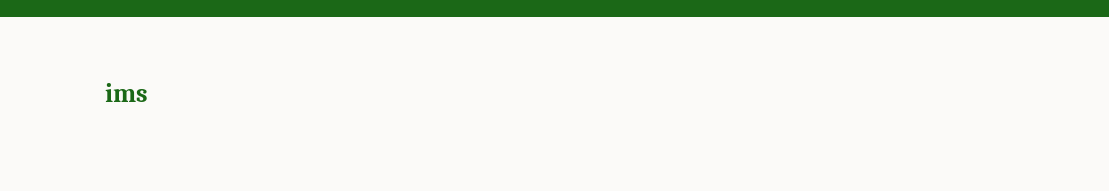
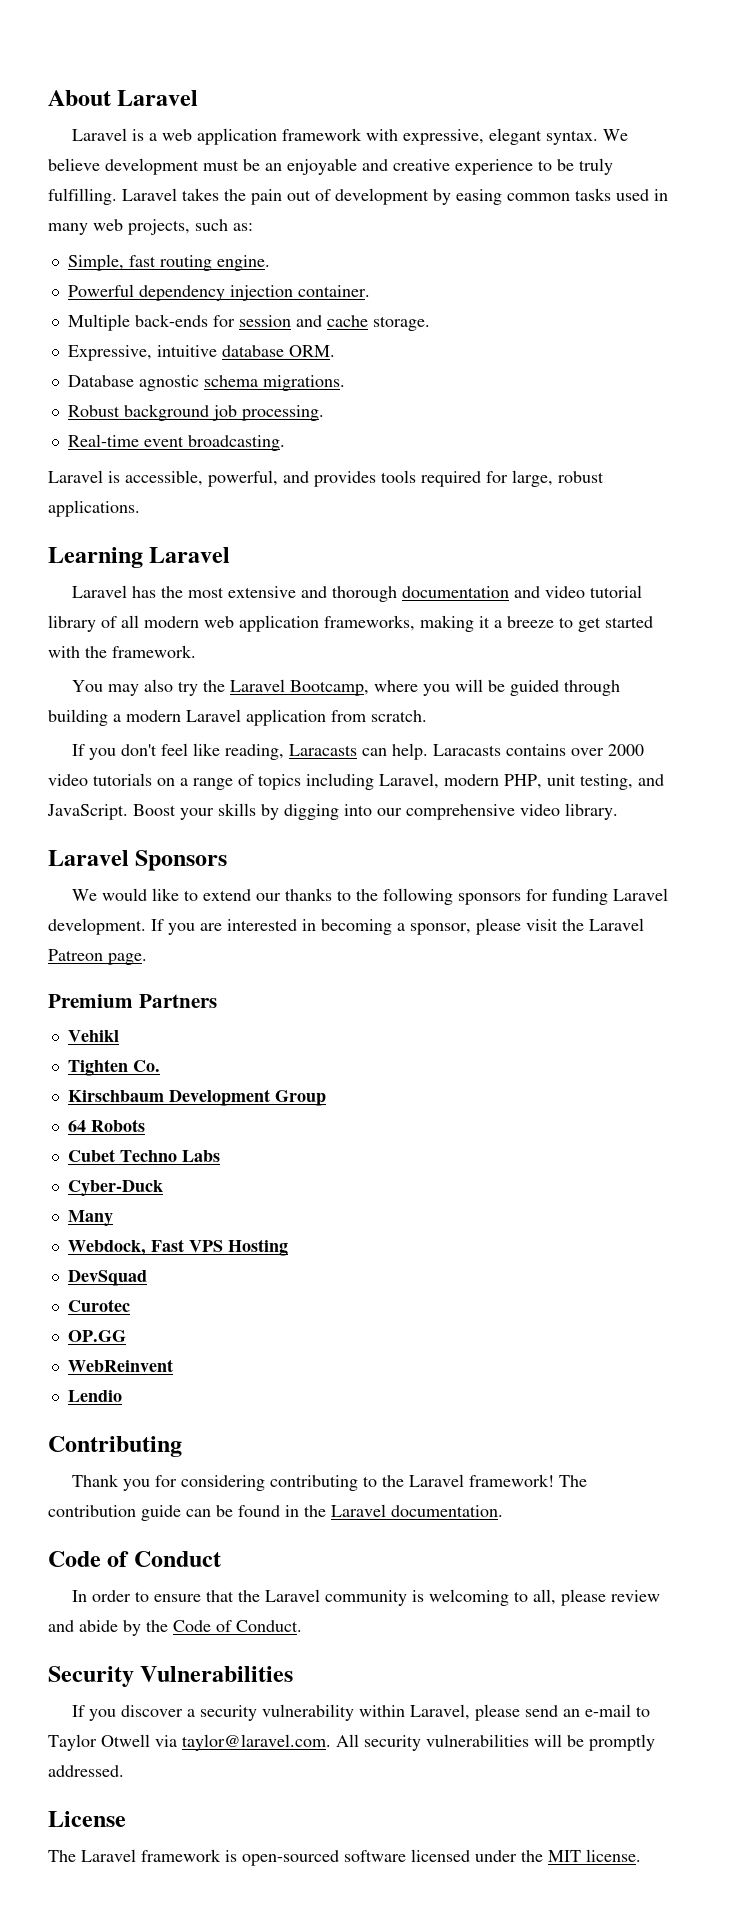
[105,83,148,102] ims -> [48,90,199,106] [71,128,628,145] [48,158,613,175] [48,188,668,205] [48,219,253,235] [67,254,270,271] [67,284,370,301] [67,314,430,331] [67,345,335,361] [67,375,345,391] [67,404,324,421] [67,434,285,451] [48,470,604,487] [48,500,140,517] [48,547,231,568] [71,585,642,602] [48,615,653,632] [48,645,196,658] [71,679,620,696] [48,709,427,726] [71,743,644,760] [48,773,664,790] [47,803,618,820] [48,850,228,871] [71,888,668,905] [48,918,644,935] [48,949,147,965] [48,994,217,1008] [67,1030,119,1042] [67,1059,160,1076] [67,1089,326,1106] [67,1119,145,1132] [67,1149,220,1162] [67,1180,163,1196] [67,1210,113,1226] [67,1239,288,1256] [67,1270,147,1286] [67,1299,130,1312] [67,1330,126,1342] [67,1359,173,1372] [67,1390,122,1402] [48,1436,182,1457] [71,1474,587,1491] [48,1504,503,1521] [48,1551,221,1567] [71,1589,660,1606] [48,1620,302,1636] [48,1666,294,1687] [71,1704,650,1721] [48,1734,655,1751] [48,1765,124,1777] [48,1811,126,1827] [48,1849,641,1866] About Laravel // Laravel is a web application framework with expressive, elegant syntax. We believe development must be an enjoyable and creative experience to be truly fulfilling. Laravel takes the pain out of development by easing common tasks used in many web projects, such as: // Simple, fast routing engine. // Powerful dependency injection container. // Multiple back-ends for session and cache storage. // Expressive, intuitive database ORM. // Database agnostic schema migrations. // Robust background job processing. // Real-time event broadcasting. // Laravel is accessible, powerful, and provides tools required for large, robust applications. // Learning Laravel // Laravel has the most extensive and thorough documentation and video tutorial library of all modern web application frameworks, making it a breeze to get started with the framework. // You may also try the Laravel Bootcamp, where you will be guided through building a modern Laravel application from scratch. // If you don't feel like reading, Laracasts can help. Laracasts contains over 2000 video tutorials on a range of topics including Laravel, modern PHP, unit testing, and JavaScript. Boost your skills by digging into our comprehensive video library. // Laravel Sponsors // We would like to extend our thanks to the following sponsors for funding Laravel development. If you are interested in becoming a sponsor, please visit the Laravel Patreon page. // Premium Partners // Vehikl // Tighten Co. // Kirschbaum Development Group // 64 Robots // Cubet Techno Labs // Cyber-Duck // Many // Webdock, Fast VPS Hosting // DevSquad // Curotec // OP.GG // WebReinvent // Lendio // Contributing // Thank you for considering contributing to the Laravel framework! The contribution guide can be found in the Laravel documentation. // Code of Conduct // In order to ensure that the Laravel community is welcoming to all, please review and abide by the Code of Conduct. // Security Vulnerabilities // If you discover a security vulnerability within Laravel, please send an e-mail to Taylor Otwell via taylor@laravel.com. All security vulnerabilities will be promptly addressed. // License // The Laravel framework is open-sourced software licensed under the MIT license.

